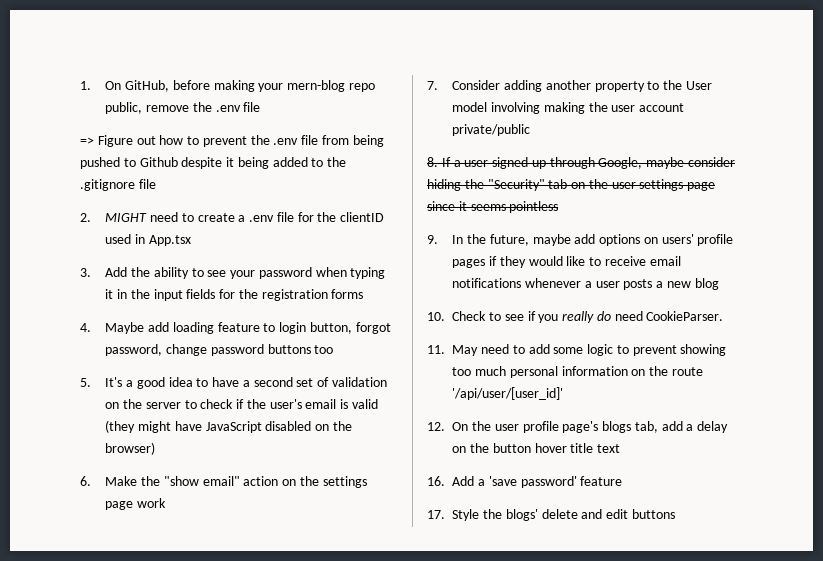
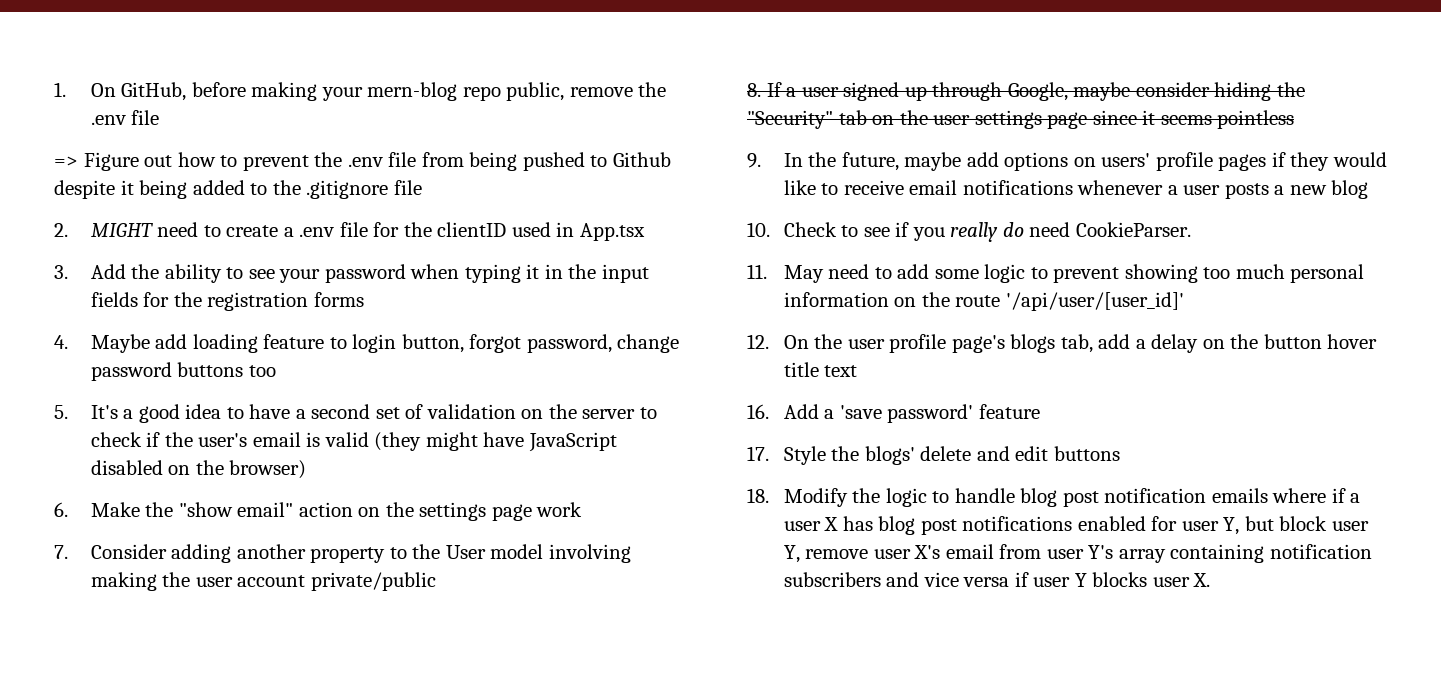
(675, 514) none -> [747,488,1361,507] [783,516,1369,535] [783,544,1372,563] [783,572,1211,587] // 18. Modify the logic to handle blog post notification emails where if a user X has blog post notifications enabled for user Y, but block user Y, remove user X's email from user Y's array containing notification subscribers and vice versa if user Y blocks user X.

